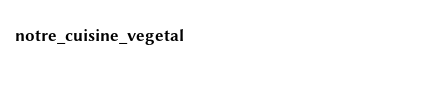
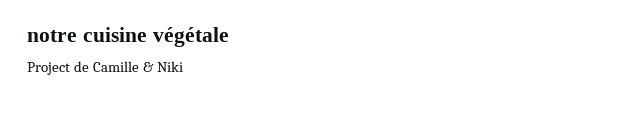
[15,29,184,45] notre_cuisine_vegetal -> [27,27,229,47] [27,61,183,75] notre cuisine végétale // Project de Camille & Niki

